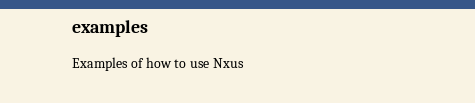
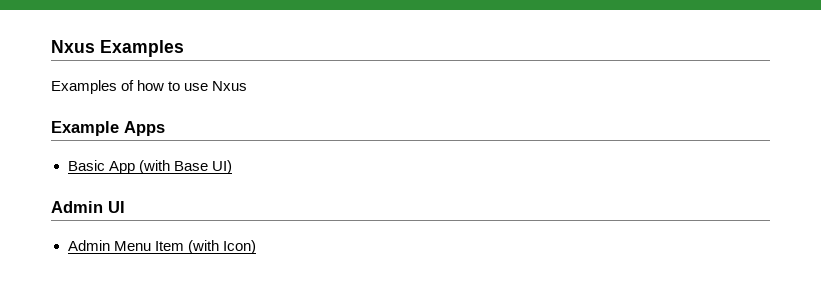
[72,20,148,37] examples -> [51,40,184,57] Nxus Examples
(244, 63) none -> [51,121,165,136] [67,160,232,174] [51,201,125,213] [67,240,256,254] // Example Apps // Basic App (with Base UI) // Admin UI // Admin Menu Item (with Icon)

